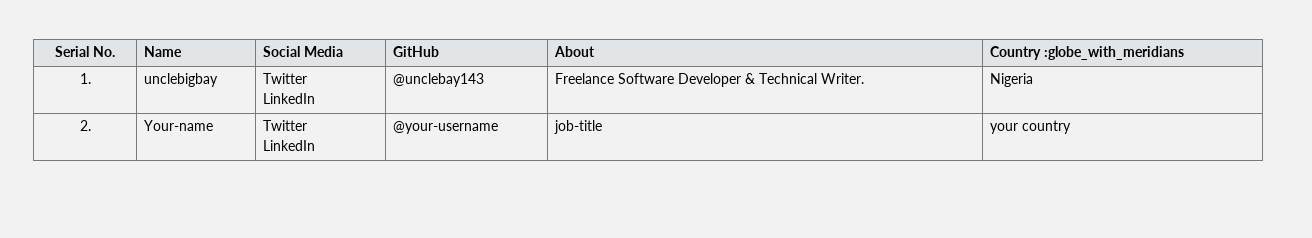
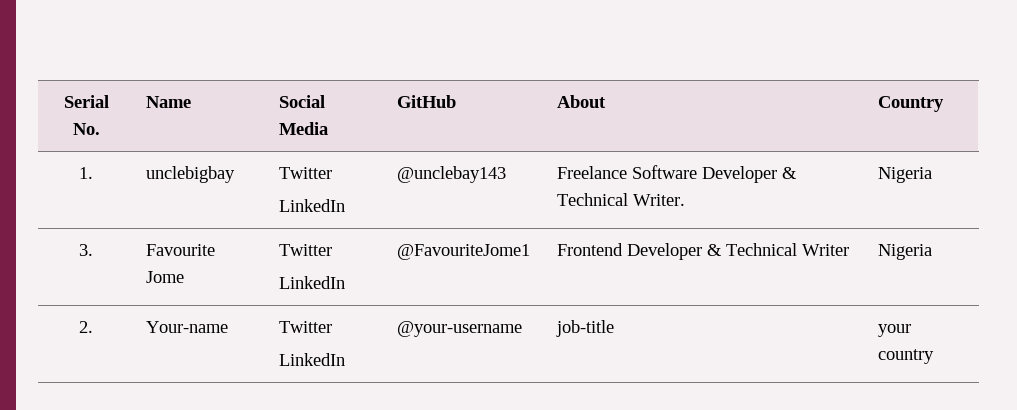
[1044,46,1185,60] :globe_with_meridians -> (945, 104) none
(1034, 80) none -> [79,244,93,256] [146,244,216,256] [146,271,185,283] [279,244,333,256] [279,276,346,289] [397,244,531,260] [557,243,850,260] [878,244,933,260] // 3. | Favourite Jome | Twitter // LinkedIn | @FavouriteJome1 | Frontend Developer & Technical Writer | Nigeria

